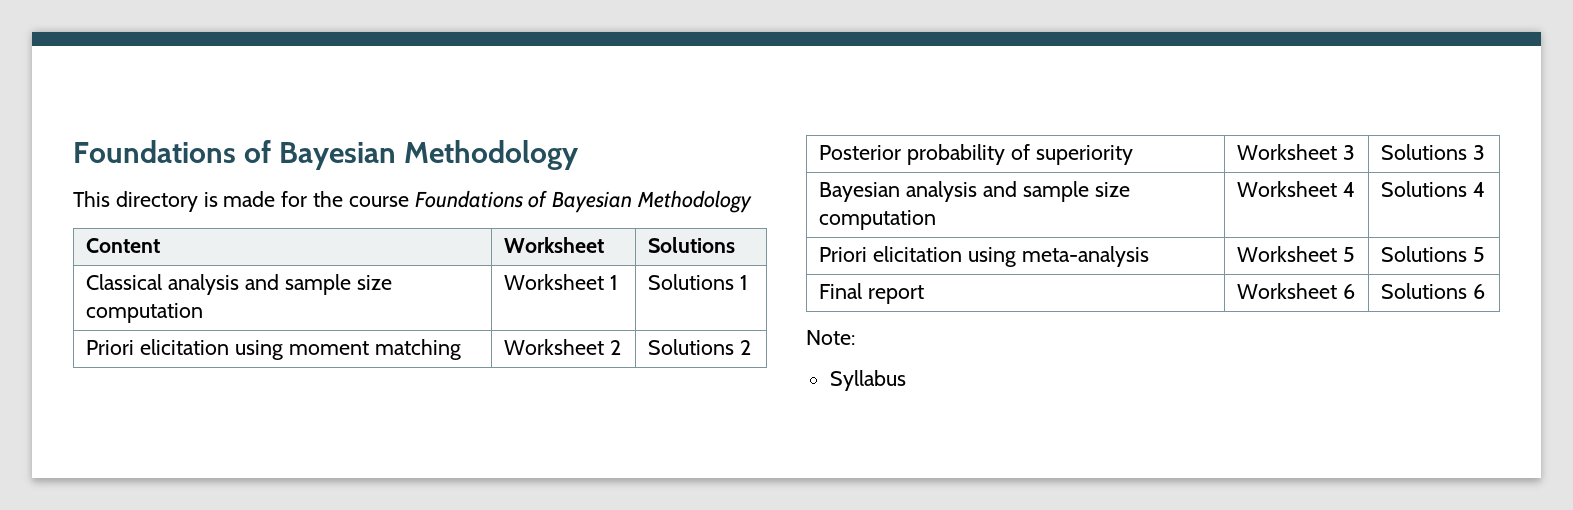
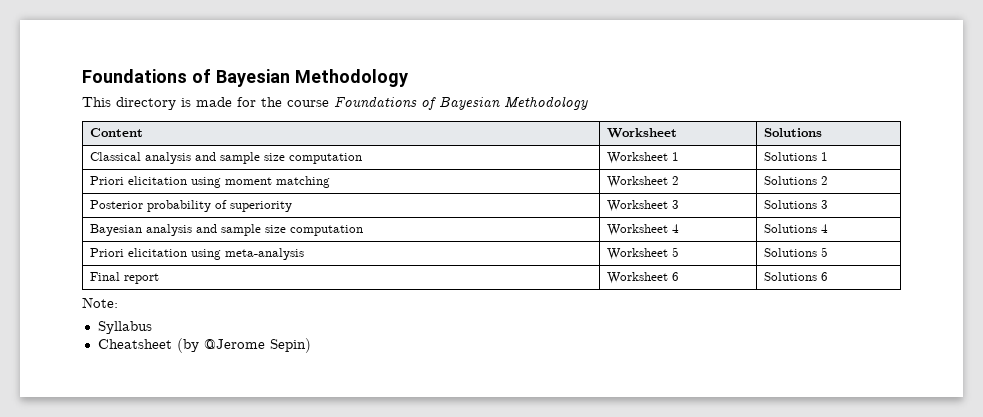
(906, 380) none -> [97,338,311,353] // Cheatsheet (by @Jerome Sepin)

